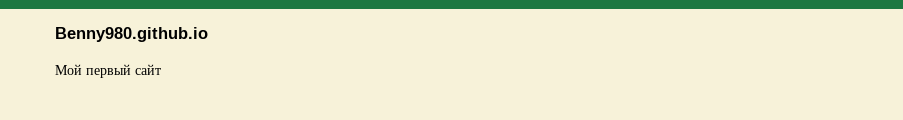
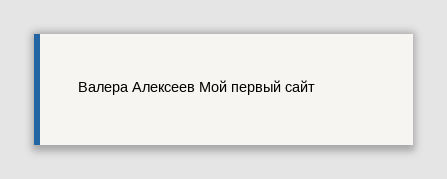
[55,27,208,42] Benny980.github.io // -> [78,82,195,95] Валера Алексеев

